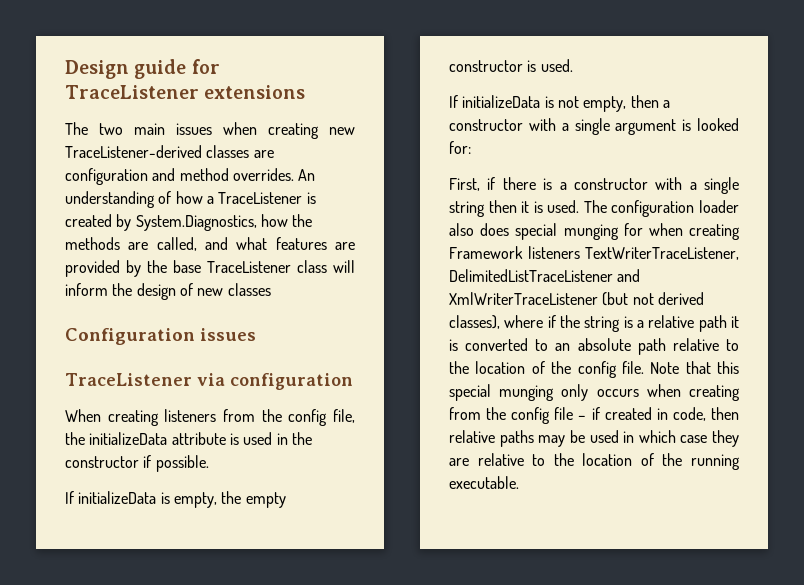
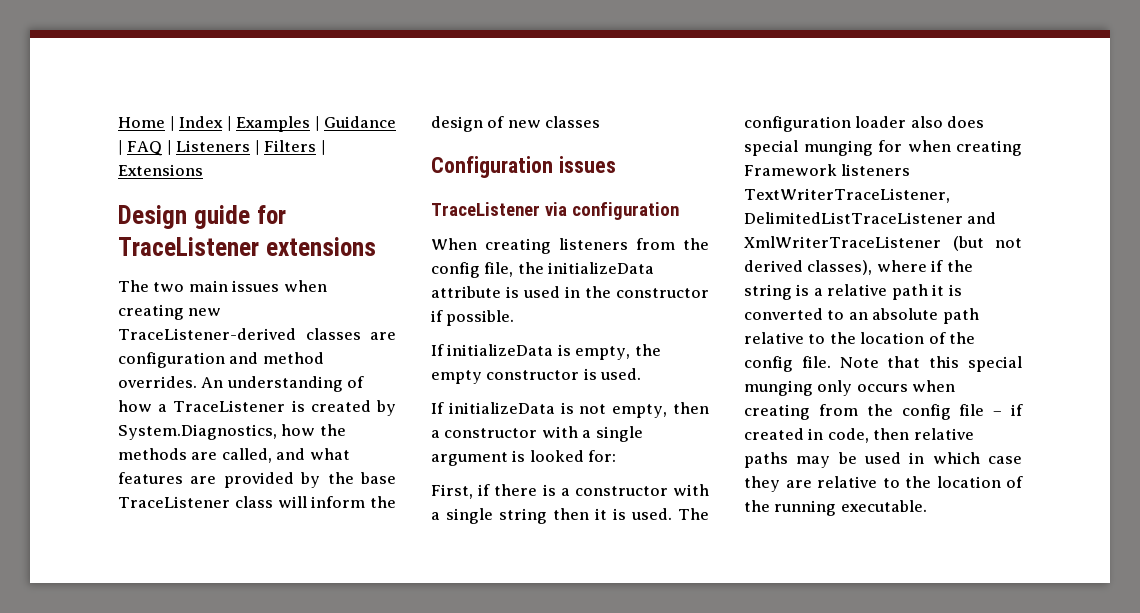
(65, 69) none -> [118,116,396,132] [118,140,326,156] [118,164,203,176] Home | Index | Examples | Guidance | FAQ | Listeners | Filters | Extensions //

